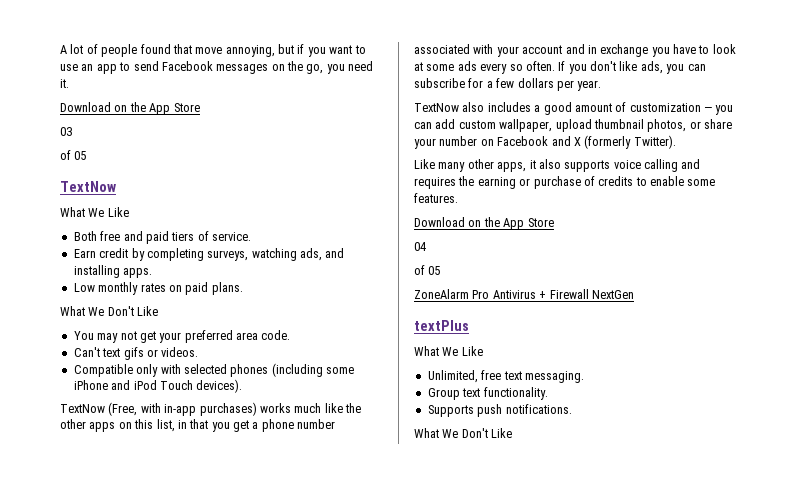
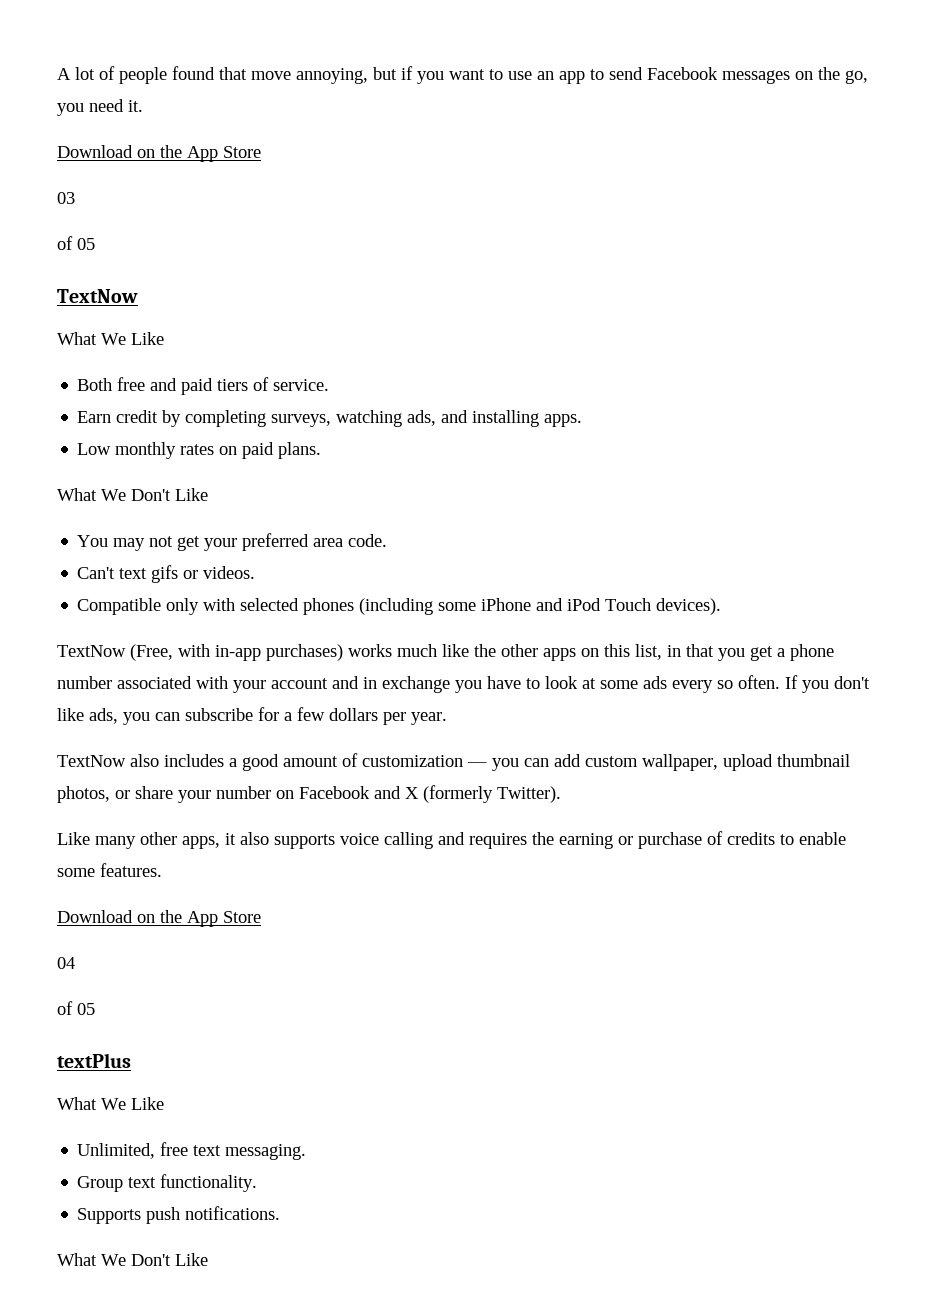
[414,289,634,299] // ZoneAlarm Pro Antivirus + Firewall NextGen -> (95, 1009) none

